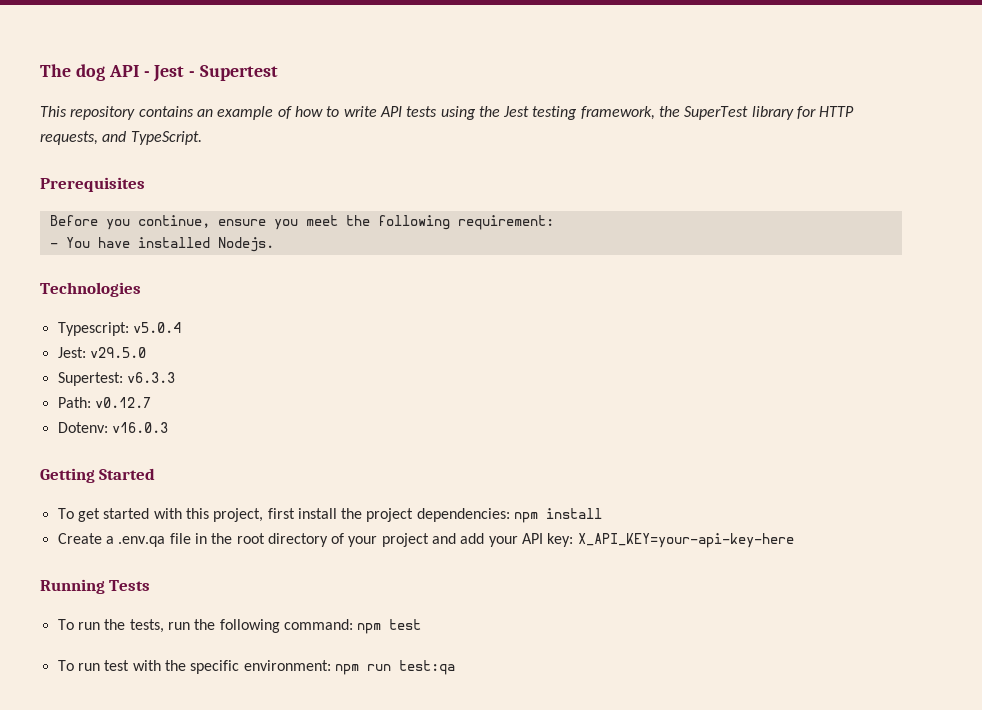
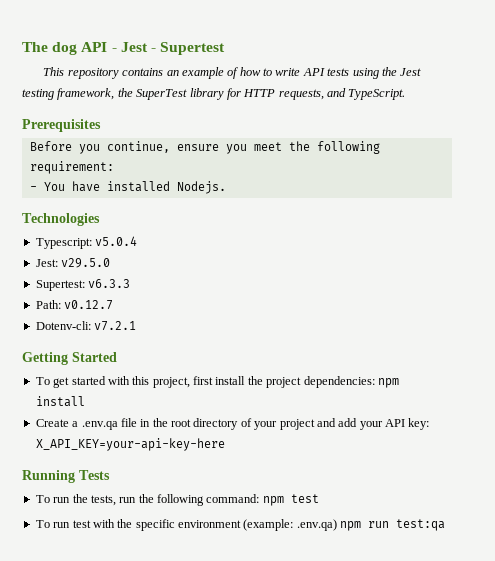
[57,422,168,433] Dotenv: v16.0.3 -> [35,321,137,331] Dotenv-cli: v7.2.1
[243,660,331,671] environment: -> [178,519,337,531] environment (example: .env.qa)

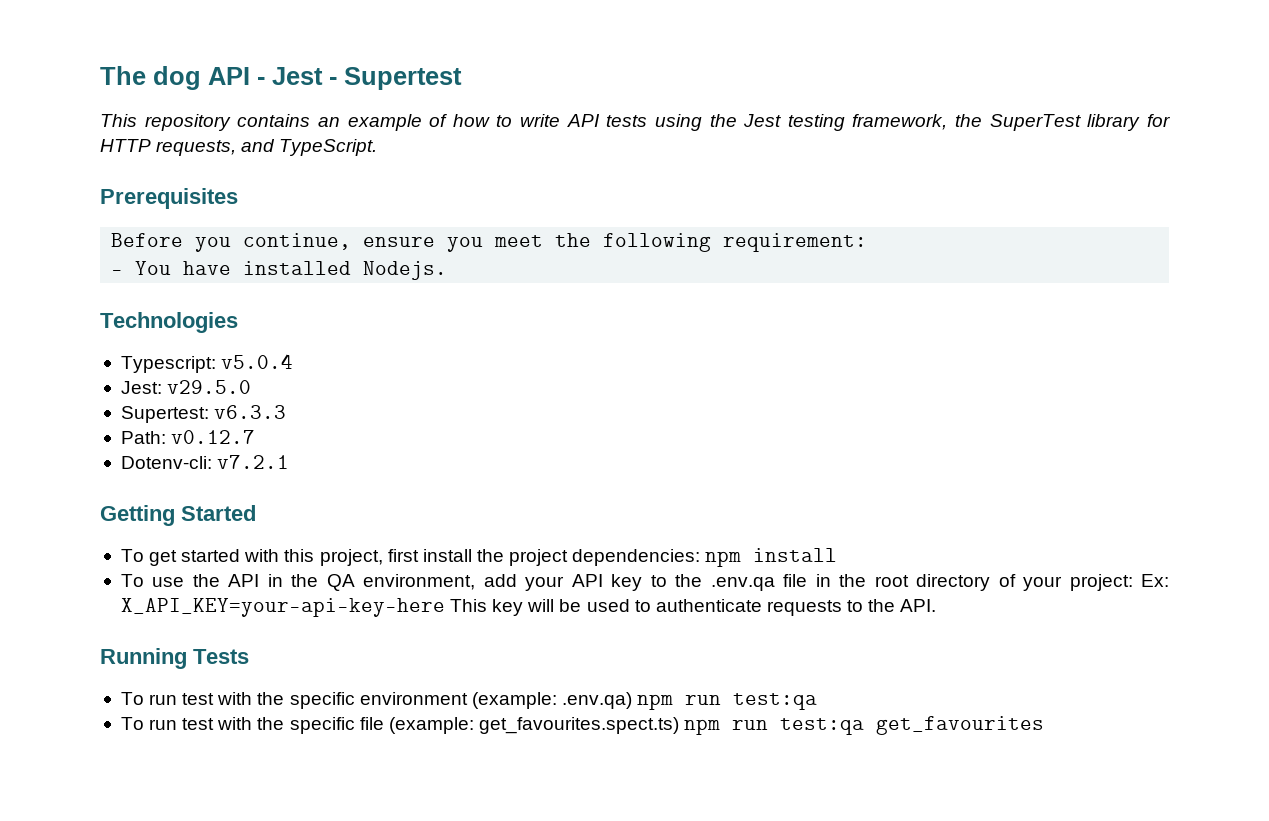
[35,419,79,427] Create a -> [120,574,703,591] To use the API in the QA environment, add your API key to the
[279,418,430,430] [35,438,225,451] [22,470,110,483] [35,494,319,506] project and add your API key: X_API_KEY=your-api-key-here // Running Tests // To run the tests, run the following command: npm test -> [1069,574,1169,591] [120,598,937,617] [100,648,249,669] project: Ex: X_API_KEY=your-api-key-here This key will be used to authenticate requests to the API. // Running Tests
(446, 525) none -> [120,716,1045,735] // To run test with the specific file (example: get_favourites.spect.ts) npm run test:qa get_favourites

